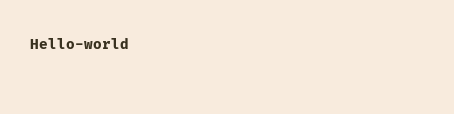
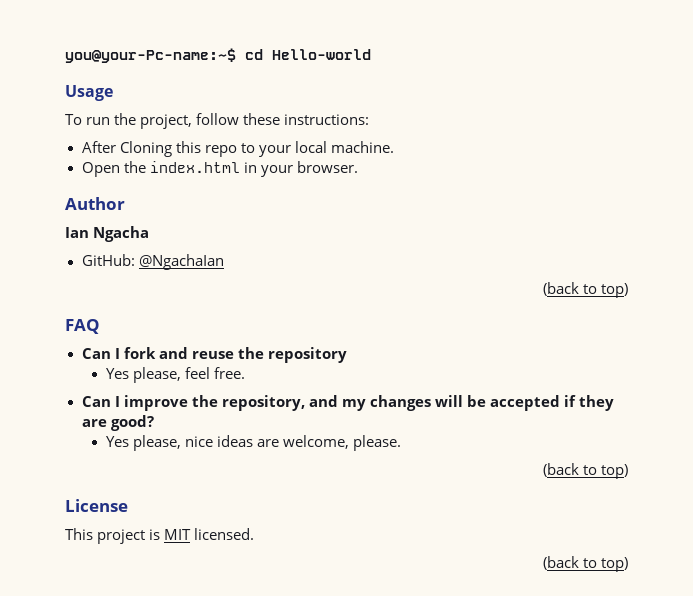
(30, 43) none -> [65,48,263,63] you@your-Pc-name:~$ cd
(129, 43) none -> [65,85,113,101] [65,113,370,129] [81,141,394,157] [81,161,358,177] [65,197,125,210] [65,226,150,242] [81,254,224,270] [542,282,628,298] [65,319,100,334] [81,347,347,363] [105,367,245,383] [81,395,615,411] [81,415,154,431] [105,435,402,451] [542,463,628,479] [65,499,128,512] [65,528,255,544] [542,556,628,572] // Usage // To run the project, follow these instructions: // After Cloning this repo to your local machine. // Open the index.html in your browser. // Author // Ian Ngacha // GitHub: @NgachaIan // (back to top) // FAQ // Can I fork and reuse the repository // Yes please, feel free. // Can I improve the repository, and my changes will be accepted if they are good? // Yes please, nice ideas are welcome, please. // (back to top) // License // This project is MIT licensed. // (back to top)

